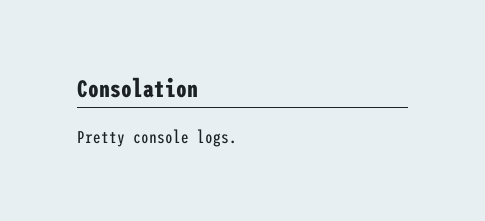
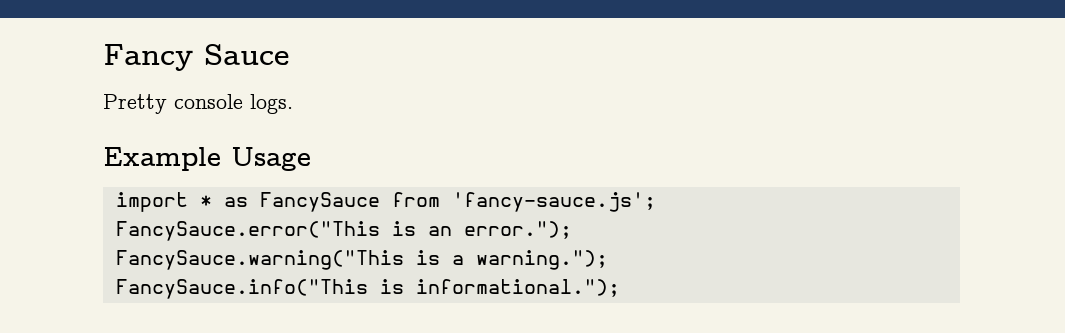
[77,77,198,98] Consolation -> [103,44,289,71] Fancy Sauce
(237, 138) none -> [103,147,311,171] [115,192,656,212] [115,221,572,241] [115,250,608,270] [115,279,620,299] // Example Usage // import * as FancySauce from 'fancy-sauce.js'; // FancySauce.error("This is an error."); // FancySauce.warning("This is a warning."); // FancySauce.info("This is informational.");

